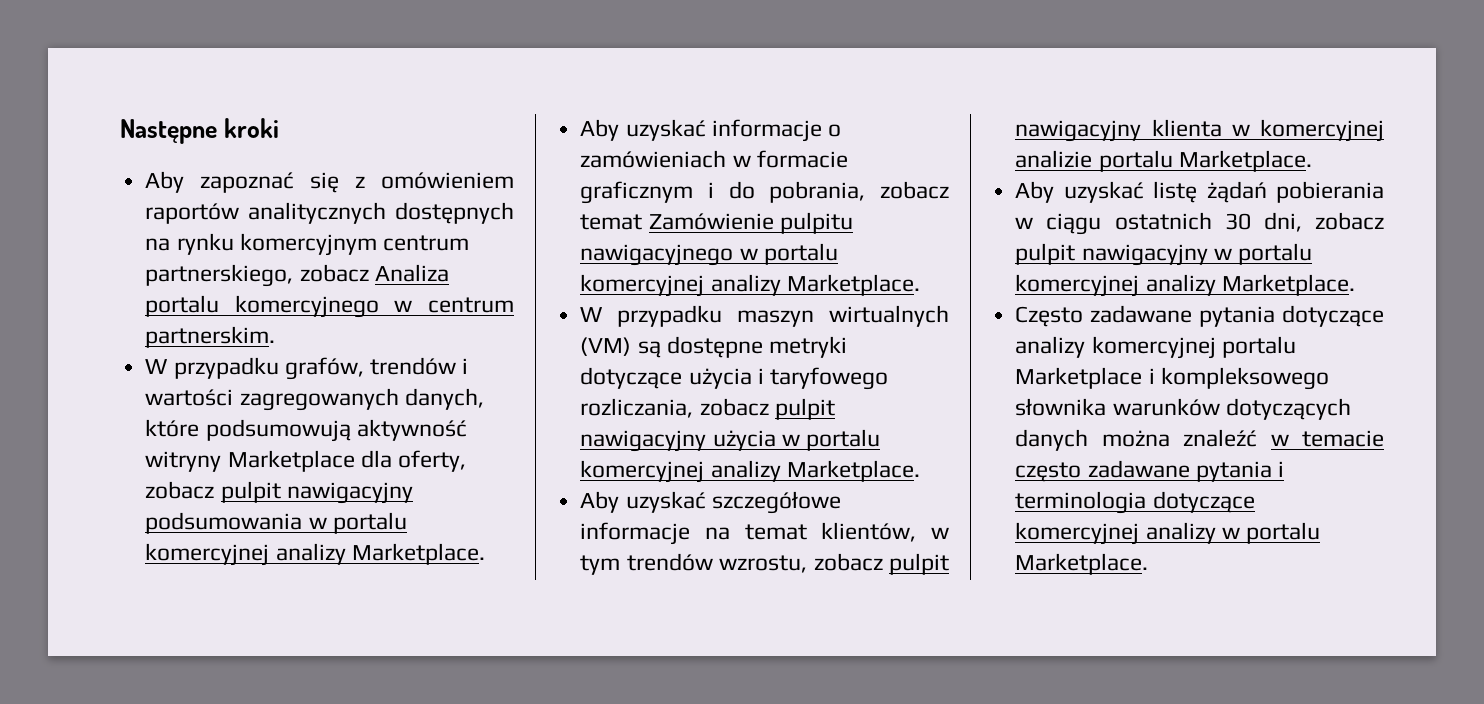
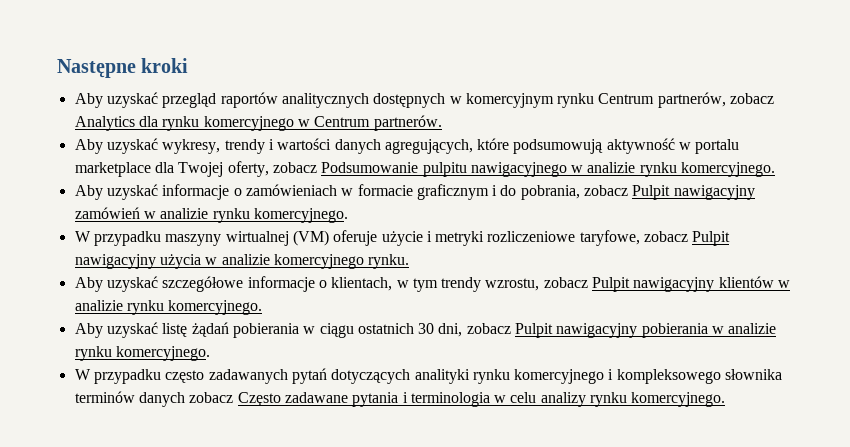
[200,172,514,193] [145,202,514,224] [145,233,469,256] [145,264,449,287] [145,295,514,318] [145,326,276,348] [145,357,469,380] [145,388,484,411] [145,419,467,442] [145,450,466,472] [145,481,413,504] [145,512,407,534] [145,543,485,566] zapoznać się z omówieniem raportów analitycznych dostępnych na rynku komercyjnym centrum partnerskiego, zobacz Analiza portalu komercyjnego w centrum partnerskim. // W przypadku grafów, trendów i wartości zagregowanych danych, które podsumowują aktywność witryny Marketplace dla oferty, zobacz pulpit nawigacyjny podsumowania w portalu komercyjnej analizy Marketplace. -> [106,92,775,108] [74,115,442,131] [74,138,740,154] [74,161,776,177] uzyskać przegląd raportów analitycznych dostępnych w komercyjnym rynku Centrum partnerów, zobacz Analytics dla rynku komercyjnego w Centrum partnerów. // Aby uzyskać wykresy, trendy i wartości danych agregujących, które podsumowują aktywność w portalu marketplace dla Twojej oferty, zobacz Podsumowanie pulpitu nawigacyjnego w analizie rynku komercyjnego.
[580,212,853,234] [580,243,838,266] [580,274,920,297] [580,305,949,327] [580,336,847,358] [580,367,888,390] [580,398,835,420] [580,429,880,452] [580,460,920,483] temat Zamówienie pulpitu nawigacyjnego w portalu komercyjnej analizy Marketplace. // W przypadku maszyn wirtualnych (VM) są dostępne metryki dotyczące użycia i taryfowego rozliczania, zobacz pulpit nawigacyjny użycia w portalu komercyjnej analizy Marketplace. -> [632,185,755,200] [74,207,348,223] [74,230,731,246] [74,254,410,269] Pulpit nawigacyjny zamówień w analizie rynku komercyjnego. // W przypadku maszyny wirtualnej (VM) oferuje użycie i metryki rozliczeniowe taryfowe, zobacz Pulpit nawigacyjny użycia w analizie komercyjnego rynku.
[704,522,917,542] na temat klientów, -> [318,277,393,291] o klientach,
[626,553,713,571] trendów -> [441,277,482,292] trendy
[889,553,949,575] [1015,119,1384,142] [1015,150,1312,172] pulpit nawigacyjny klienta w komercyjnej analizie portalu Marketplace. -> [592,276,791,292] [74,300,263,315] Pulpit nawigacyjny klientów w analizie rynku komercyjnego.
[1015,243,1312,266] [1015,274,1355,297] [1015,305,1384,327] [1015,336,1296,359] [1015,367,1329,390] [1015,398,1351,420] [1015,429,1384,451] [1015,460,1284,482] [1015,491,1255,514] [1015,522,1320,545] [1015,553,1149,575] pulpit nawigacyjny w portalu komercyjnej analizy Marketplace. // Często zadawane pytania dotyczące analizy komercyjnej portalu Marketplace i kompleksowego słownika warunków dotyczących danych można znaleźć w temacie często zadawane pytania i terminologia dotyczące komercyjnej analizy w portalu Marketplace. -> [515,323,777,338] [74,346,210,361] [74,368,783,384] [74,391,726,407] Pulpit nawigacyjny pobierania w analizie rynku komercyjnego. // W przypadku często zadawanych pytań dotyczących analityki rynku komercyjnego i kompleksowego słownika terminów danych zobacz Często zadawane pytania i terminologia w celu analizy rynku komercyjnego.

